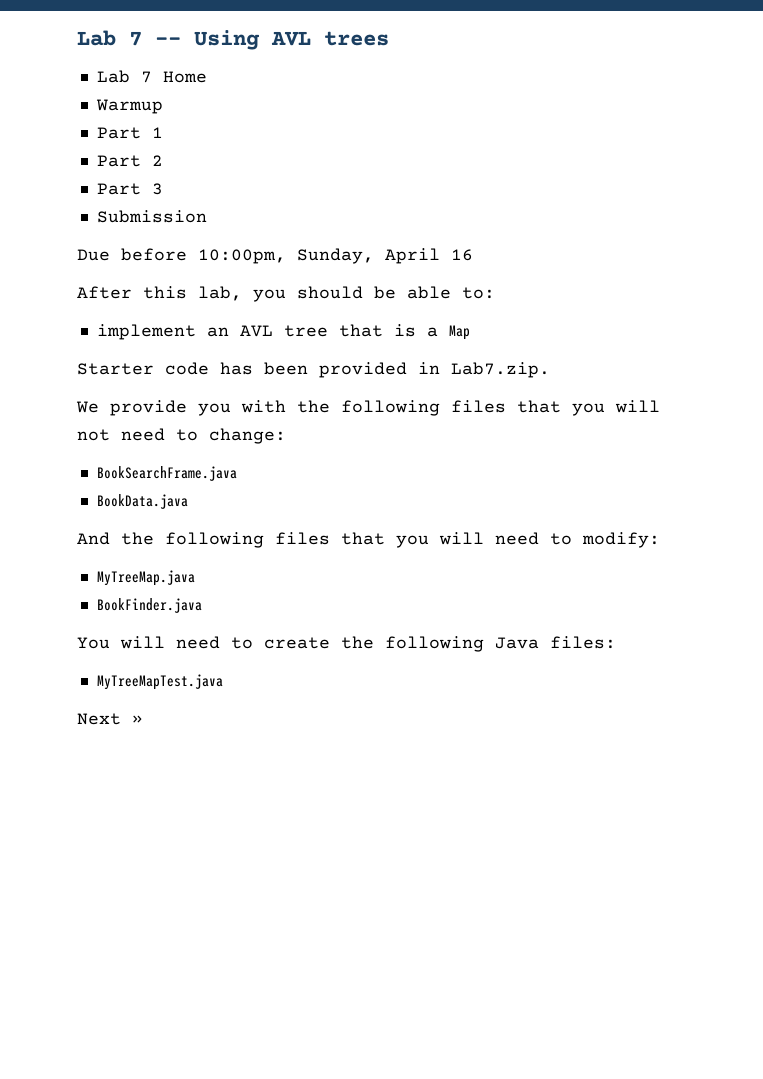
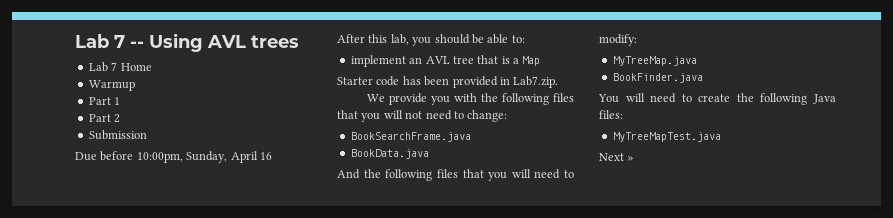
[96,183,163,195] // Part 3 -> (121, 118) none

